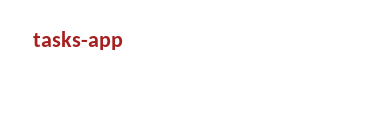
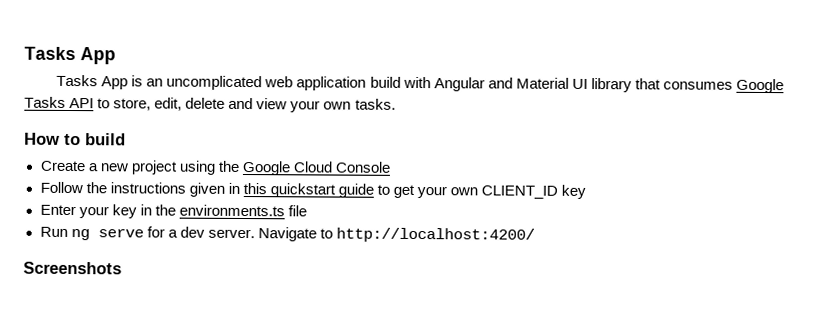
[33,31,123,50] tasks-app -> [24,46,116,65] [56,74,784,94] [24,96,396,113] [24,132,126,146] [39,160,391,176] [39,181,587,199] [39,204,307,219] [39,226,535,243] [23,261,122,275] Tasks App // Tasks App is an uncomplicated web application build with Angular and Material UI library that consumes Google Tasks API to store, edit, delete and view your own tasks. // How to build // Create a new project using the Google Cloud Console // Follow the instructions given in this quickstart guide to get your own CLIENT_ID key // Enter your key in the environments.ts file // Run ng serve for a dev server. Navigate to http://localhost:4200/ // Screenshots

